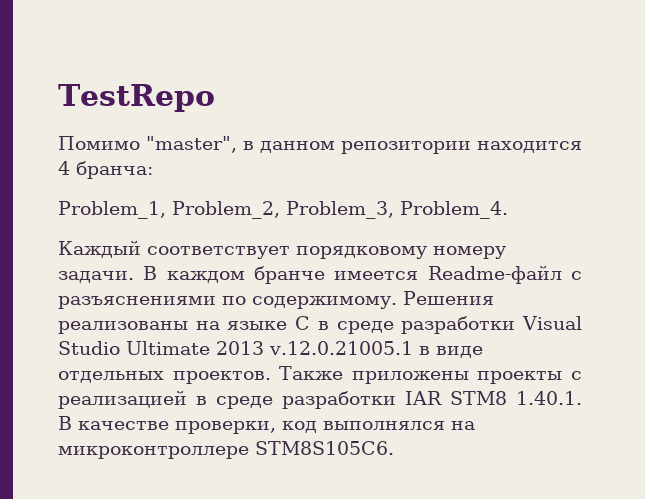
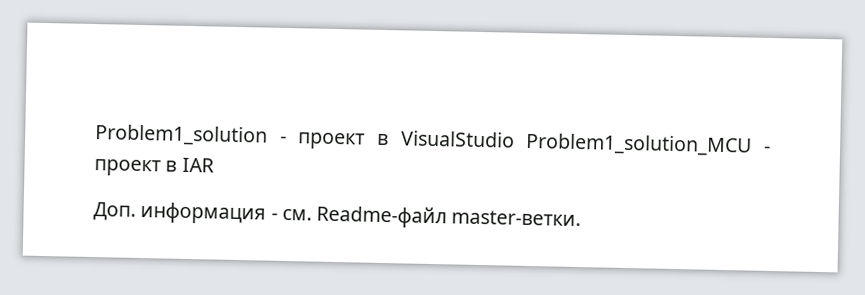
[58,84,215,112] [58,136,582,154] [58,161,153,179] [58,201,508,219] [58,240,506,259] [58,265,582,284] [58,291,494,309] [58,316,582,334] [58,341,483,358] [58,366,582,384] [58,390,582,409] [58,416,475,434] [58,441,394,459] TestRepo // Помимо "master", в данном репозитории находится 4 бранча: // Problem_1, Problem_2, Problem_3, Problem_4. // Каждый соответствует порядковому номеру задачи. В каждом бранче имеется Readme-файл с разъяснениями по содержимому. Решения реализованы на языке C в среде разработки Visual Studio Ultimate 2013 v.12.0.21005.1 в виде отдельных проектов. Также приложены проекты с реализацией в среде разработки IAR STM8 1.40.1. В качестве проверки, код выполнялся на микроконтроллере STM8S105C6. -> [95,124,771,157] [94,157,214,177] [93,202,582,229] Problem1_solution - проект в VisualStudio Problem1_solution_MCU - проект в IAR // Доп. информация - см. Readme-файл master-ветки.

